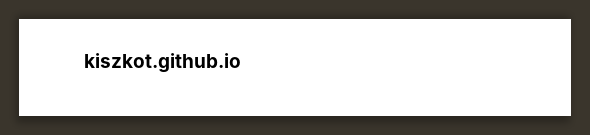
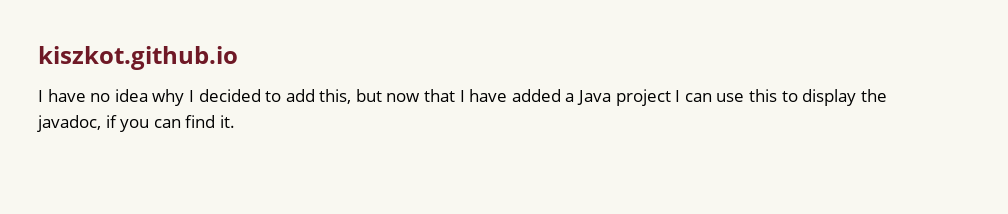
(241, 63) none -> [38,89,887,106] [37,115,235,132] // I have no idea why I decided to add this, but now that I have added a Java project I can use this to display the javadoc, if you can find it.

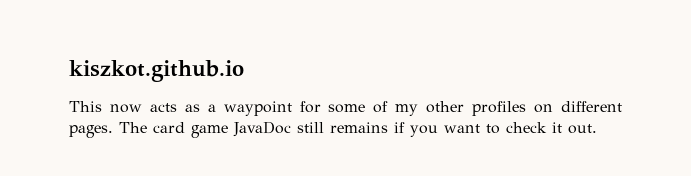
[38,89,887,106] [37,115,235,132] I have no idea why I decided to add this, but now that I have added a Java project I can use this to display the javadoc, if you can find it. -> [69,101,622,116] [69,121,597,138] This now acts as a waypoint for some of my other profiles on different pages. The card game JavaDoc still remains if you want to check it out.

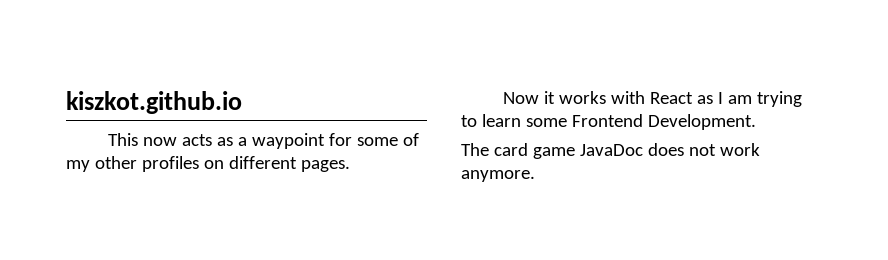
[119,121,597,138] The card game JavaDoc still remains if you want to check it out. -> [503,91,803,107] [461,114,756,130] [461,143,760,159] [461,170,535,182] // Now it works with React as I am trying to learn some Frontend Development. // The card game JavaDoc does not work anymore.

